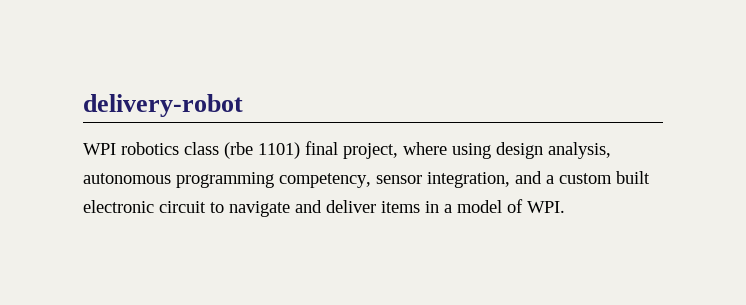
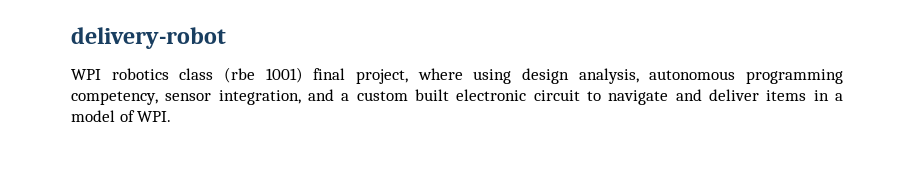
[258,142,300,159] 1101) -> [265,67,303,83] 1001)

